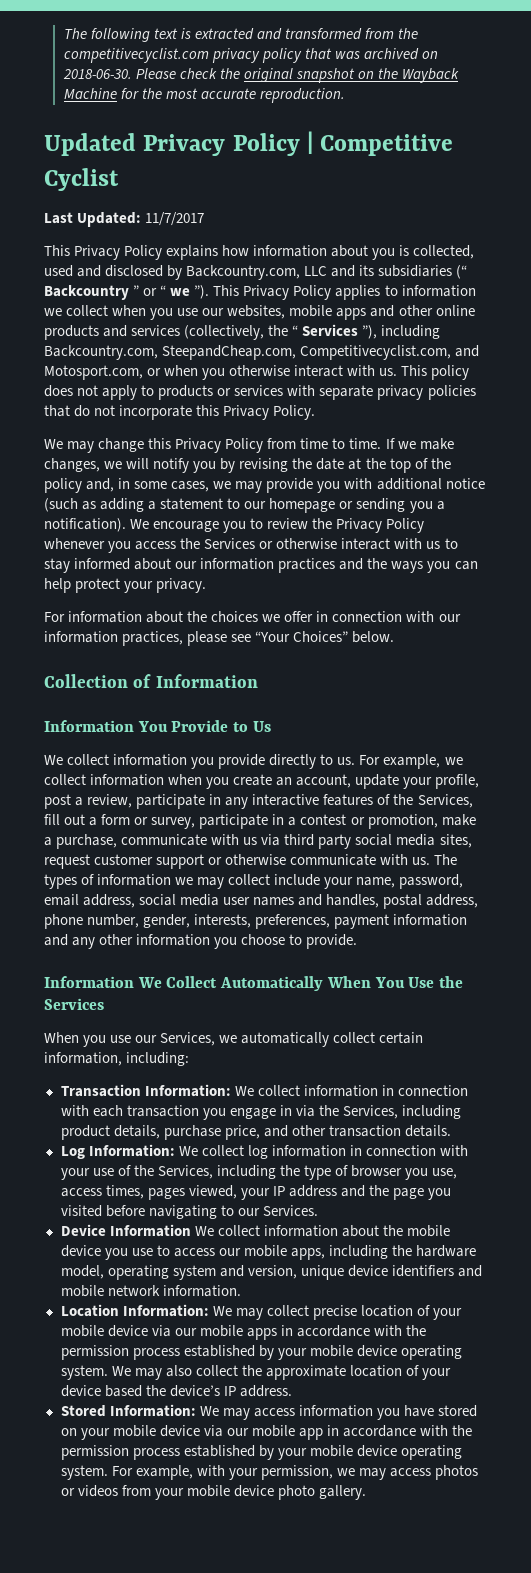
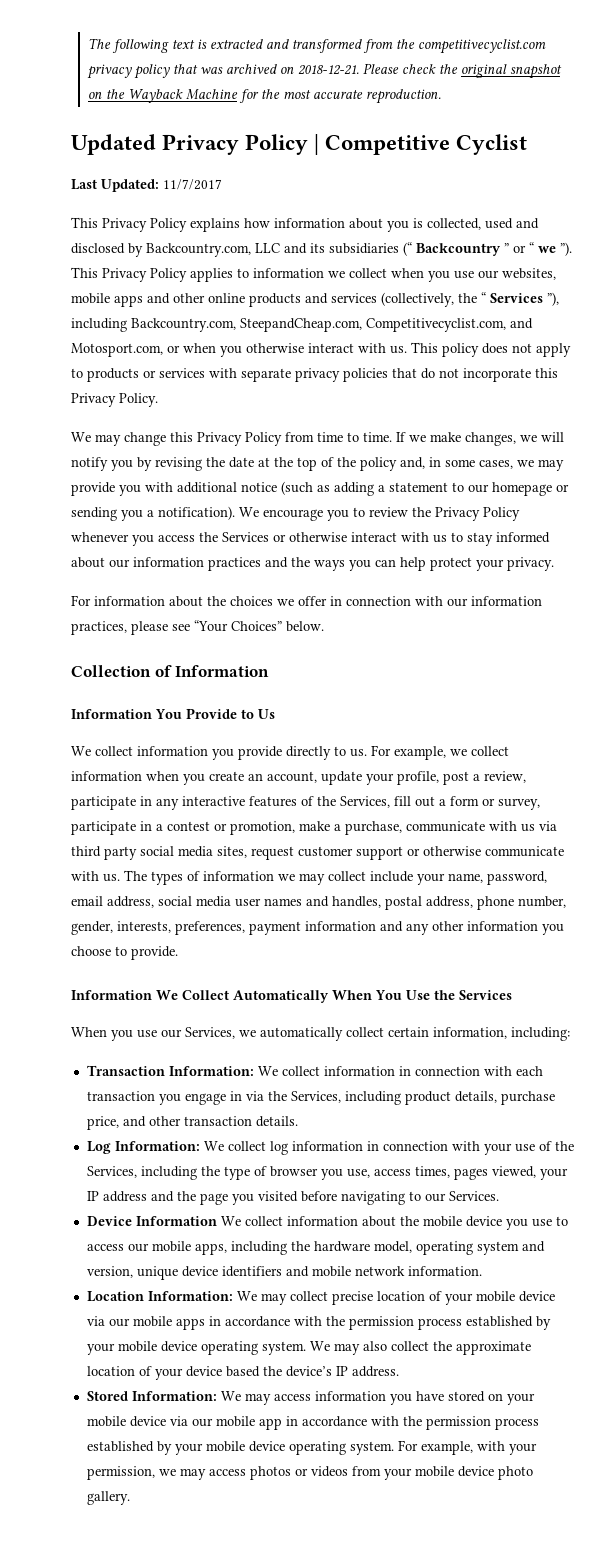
[62,69,132,79] 2018-06-30. -> [298,65,360,75] 2018-12-21.

